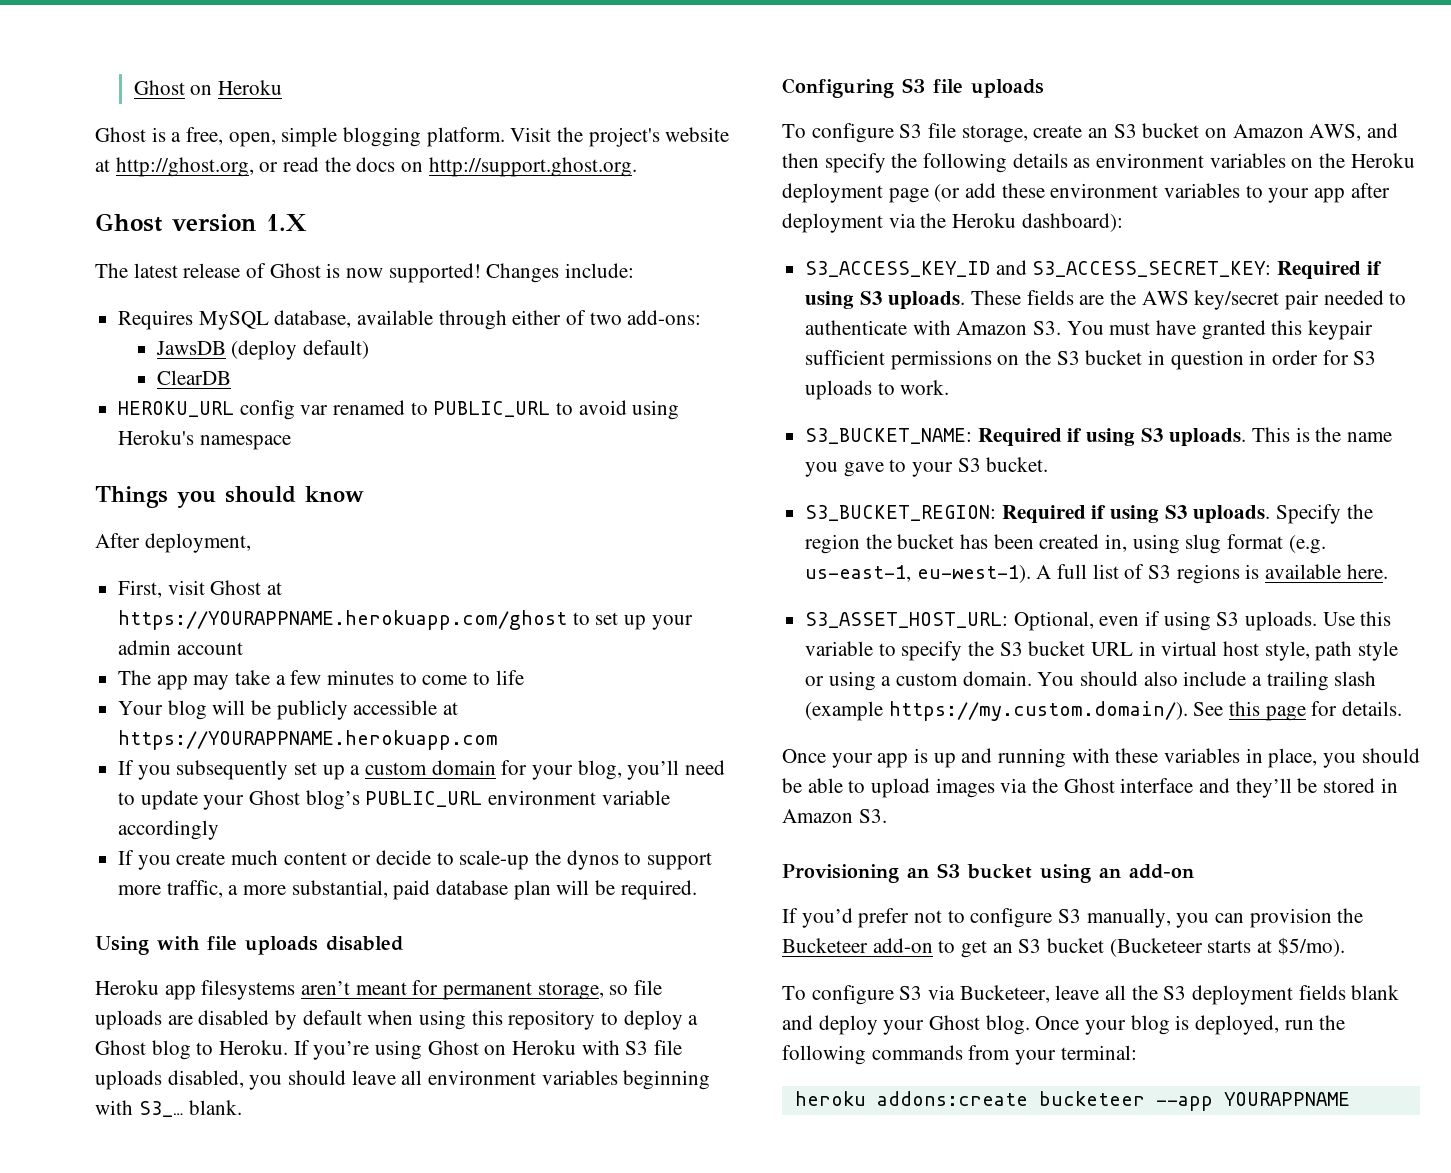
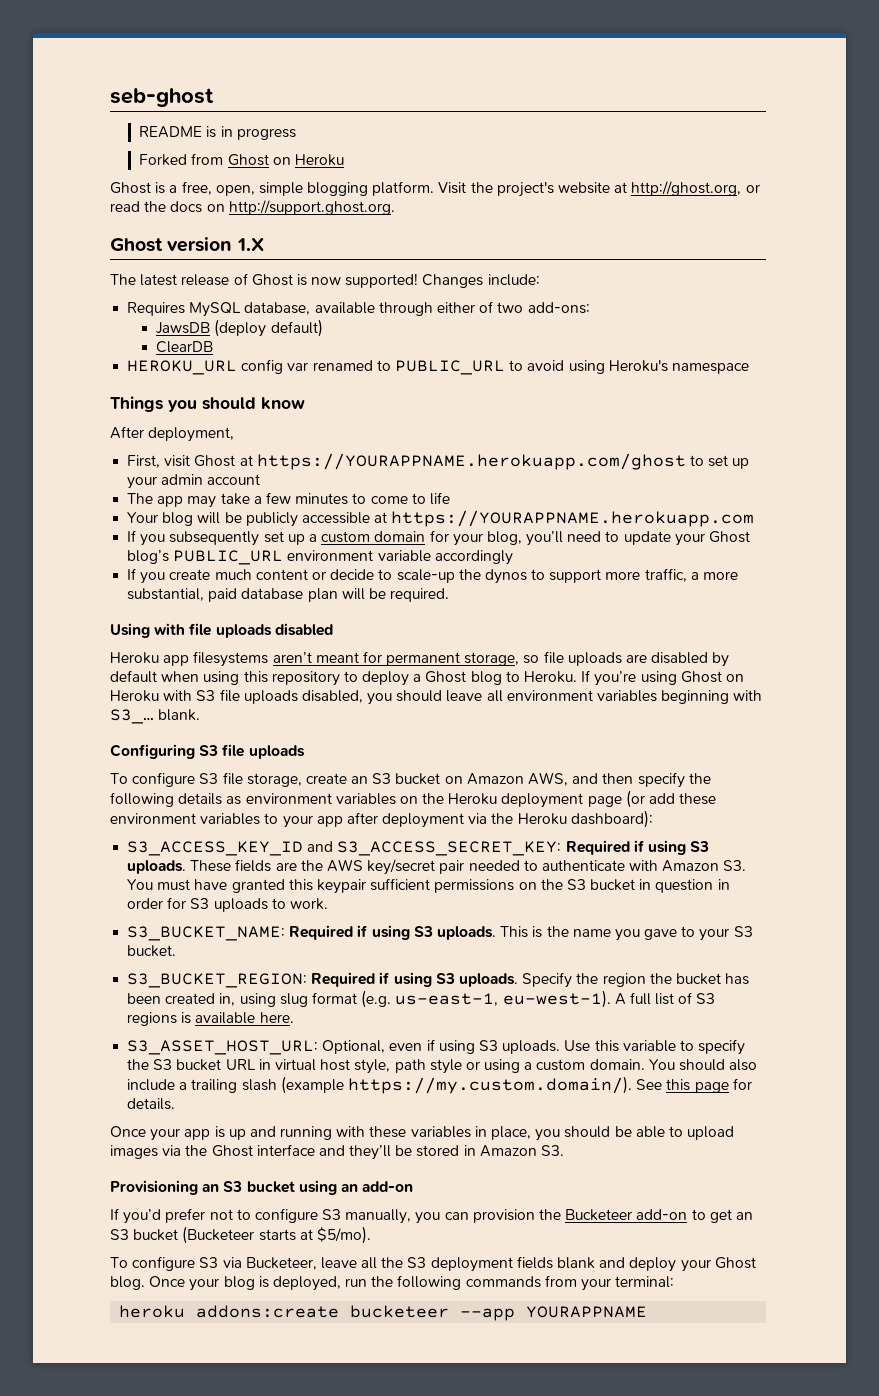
(133, 87) none -> [110,88,214,107] [139,126,296,140] [139,153,224,166] seb-ghost // README is in progress // Forked from

